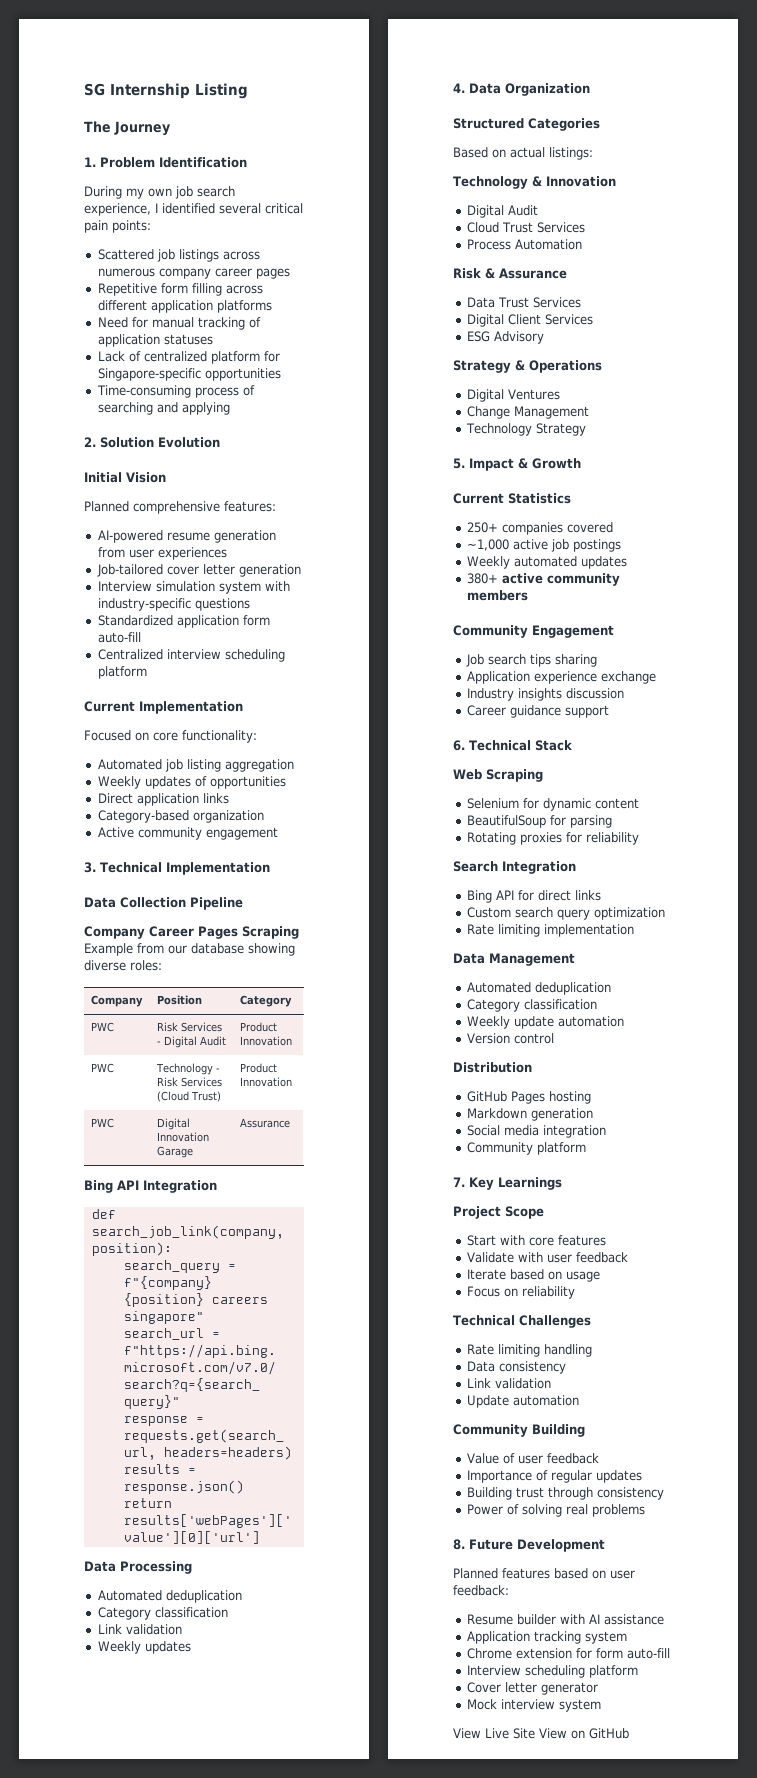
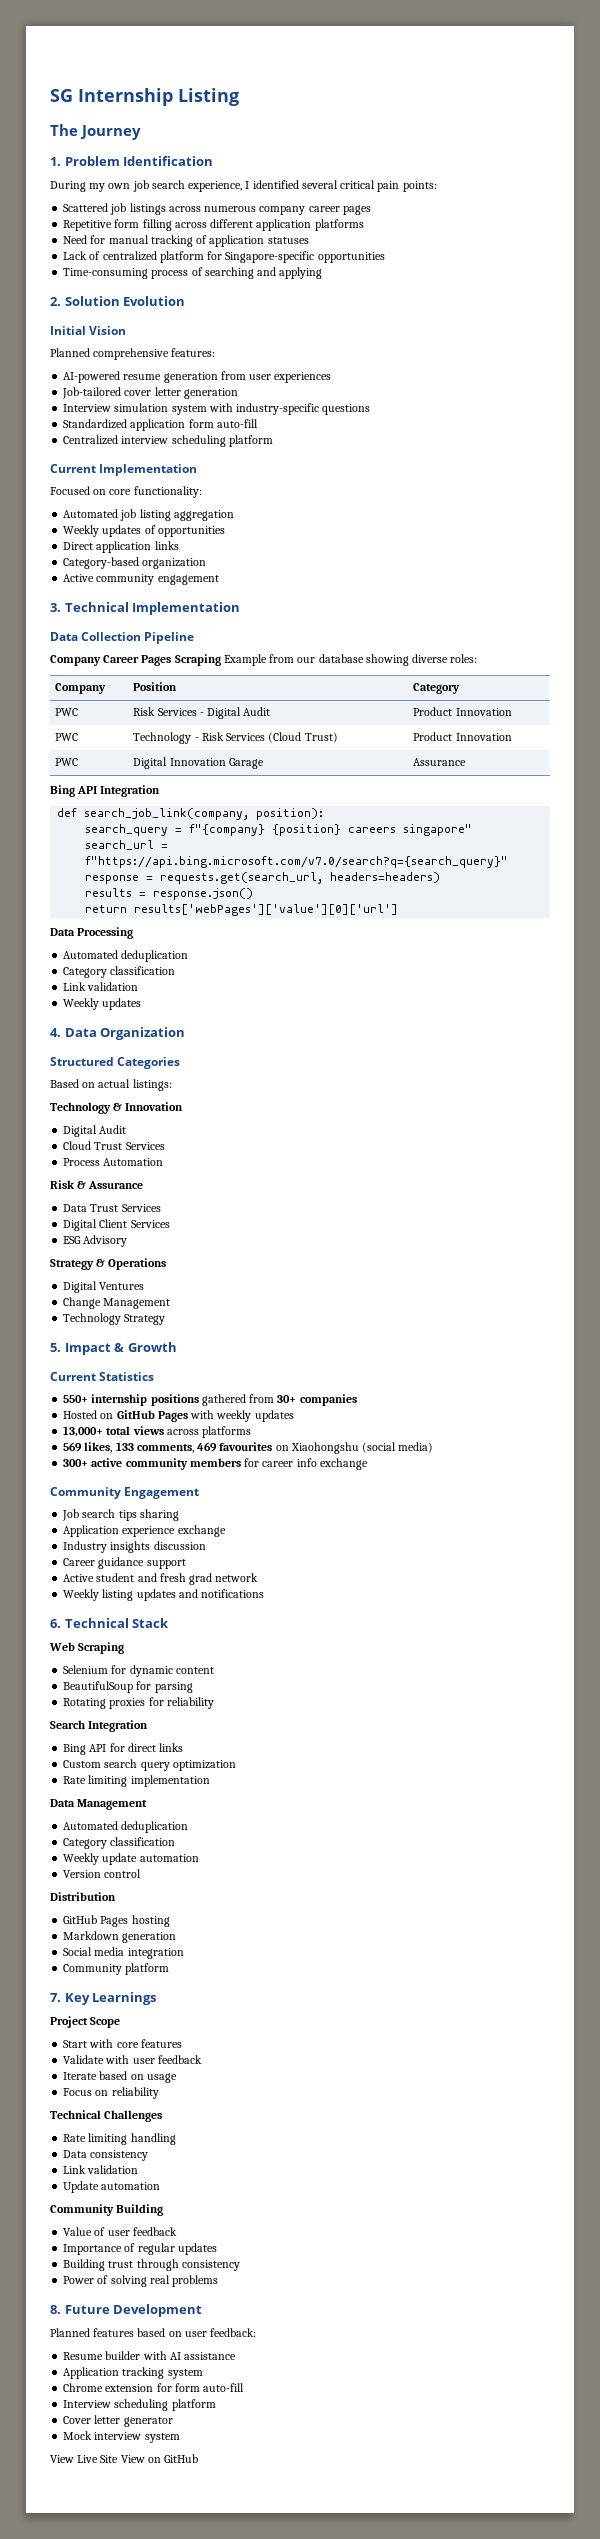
[466,522,613,535] [466,539,621,552] [466,556,627,569] [466,573,498,584] 250+ companies covered // ~1,000 active job postings // Weekly automated updates // 380+ -> [63,1394,357,1406] [63,1410,294,1422] [63,1426,252,1438] [63,1442,434,1454] [63,1459,89,1467] 550+ internship positions gathered from 30+ companies // Hosted on GitHub Pages with weekly updates // 13,000+ total views across platforms // 569 likes, 133 comments, 469 favourites on Xiaohongshu (social media) // 300+
(528, 595) none -> [244,1458,368,1470] for career info exchange
(609, 711) none -> [63,1573,259,1585] [63,1589,265,1601] // Active student and fresh grad network // Weekly listing updates and notifications

